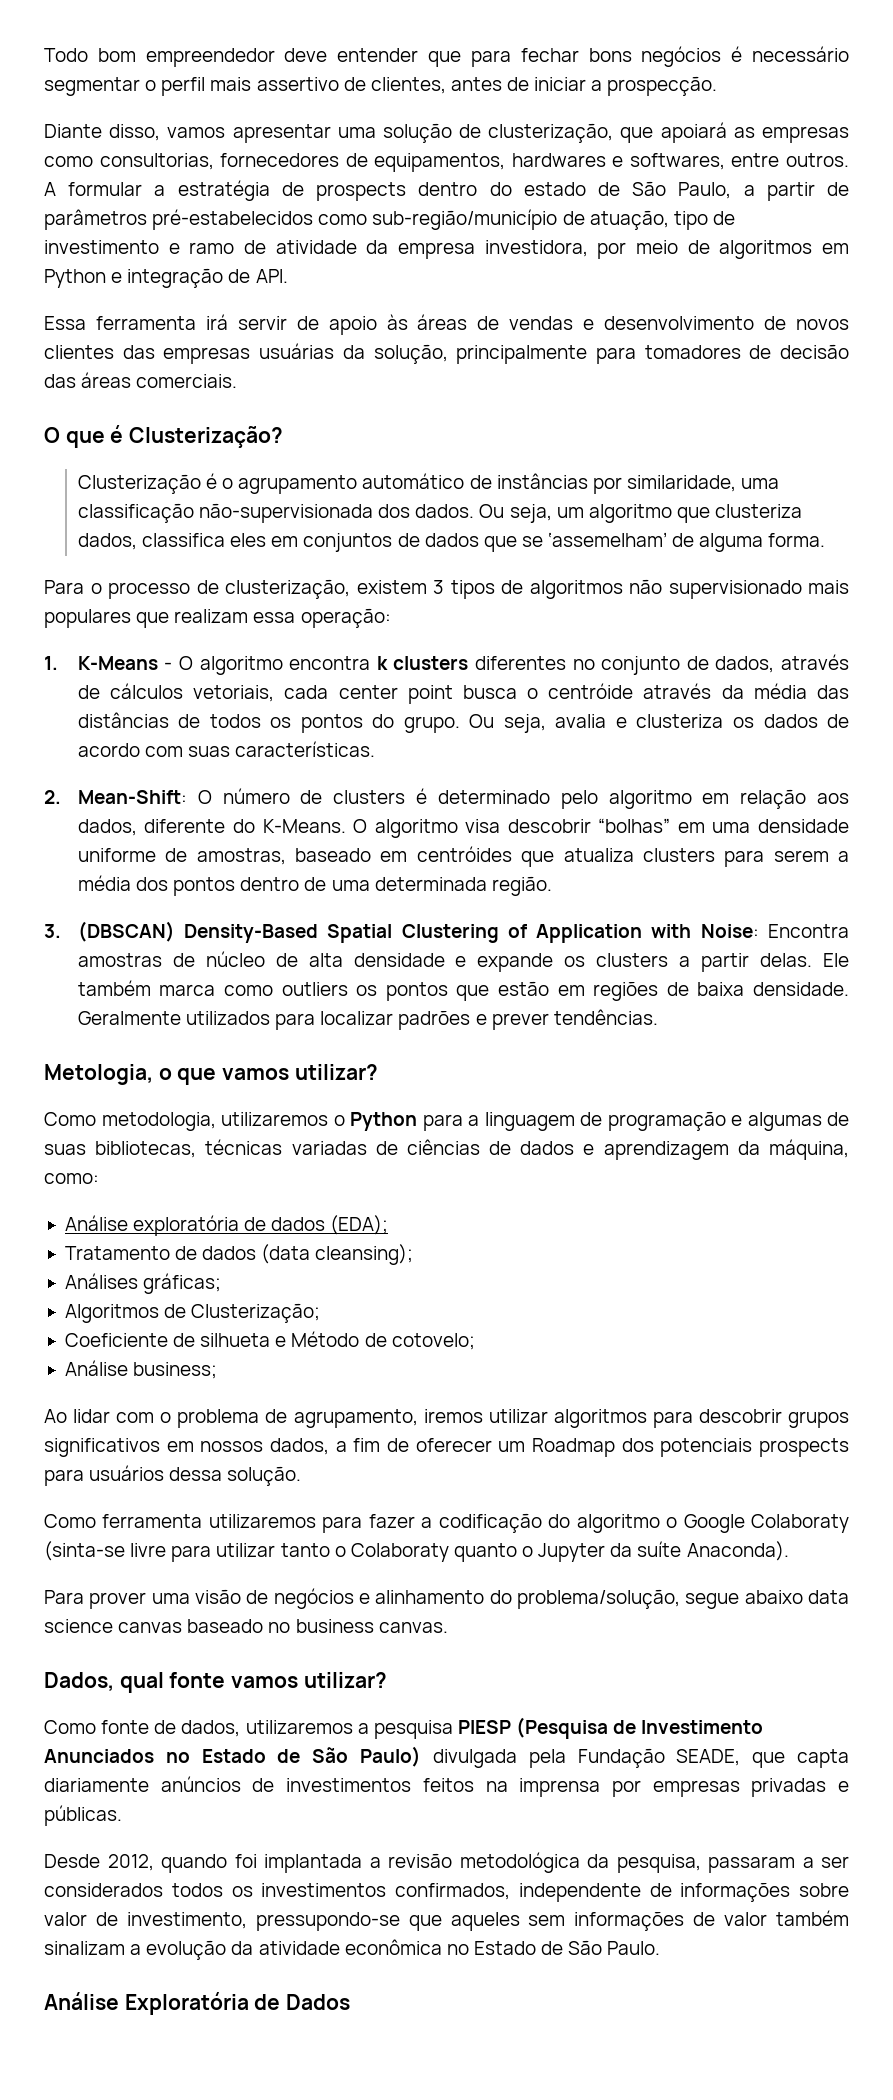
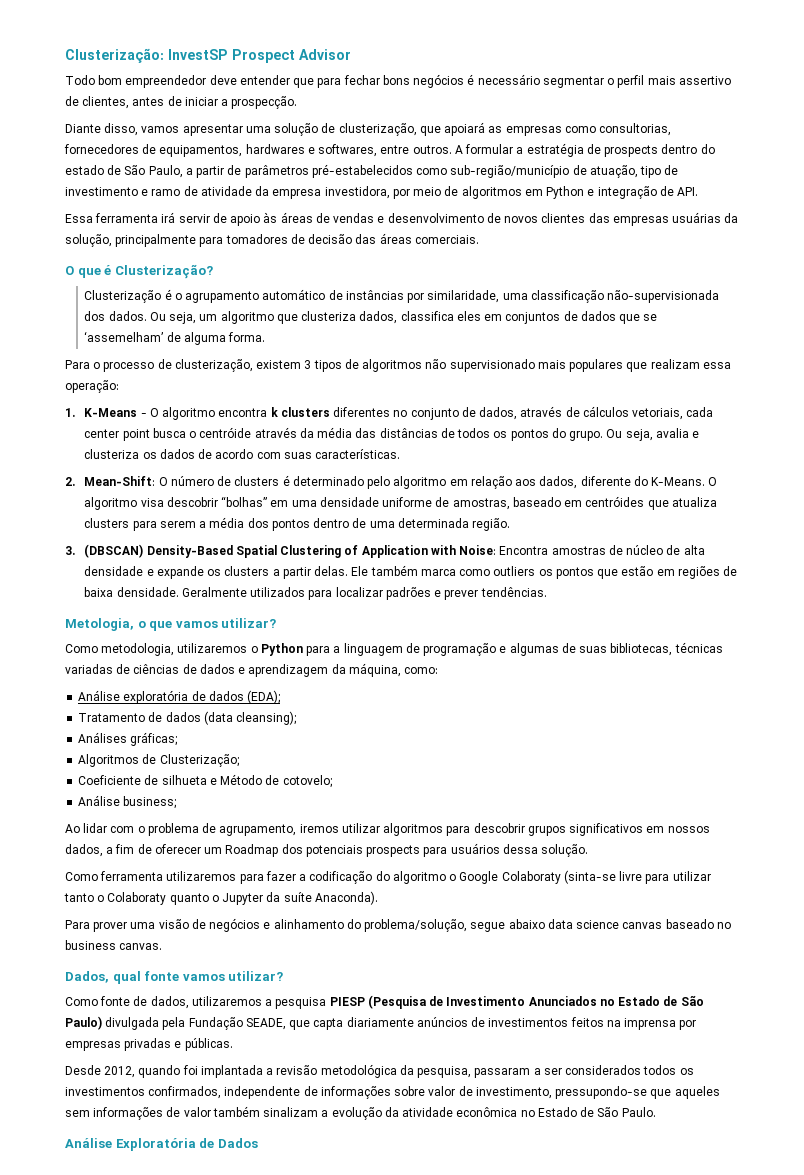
(44, 55) none -> [65,48,351,63] Clusterização: InvestSP Prospect Advisor //

